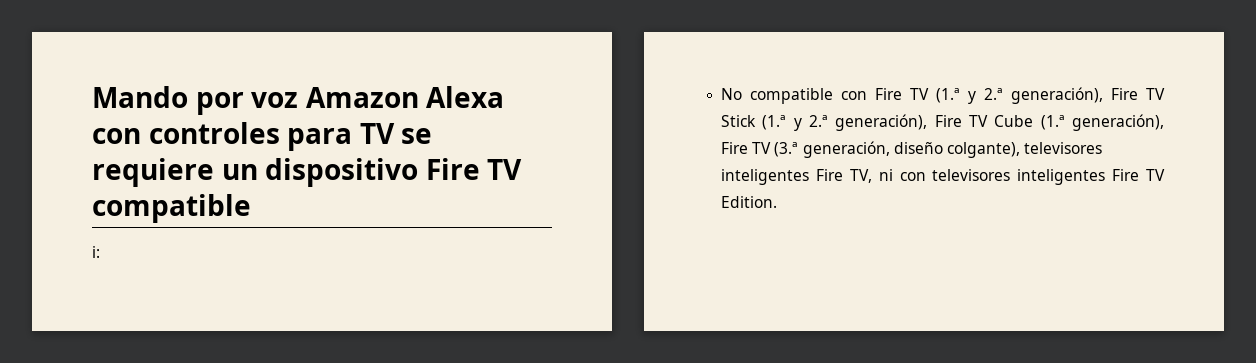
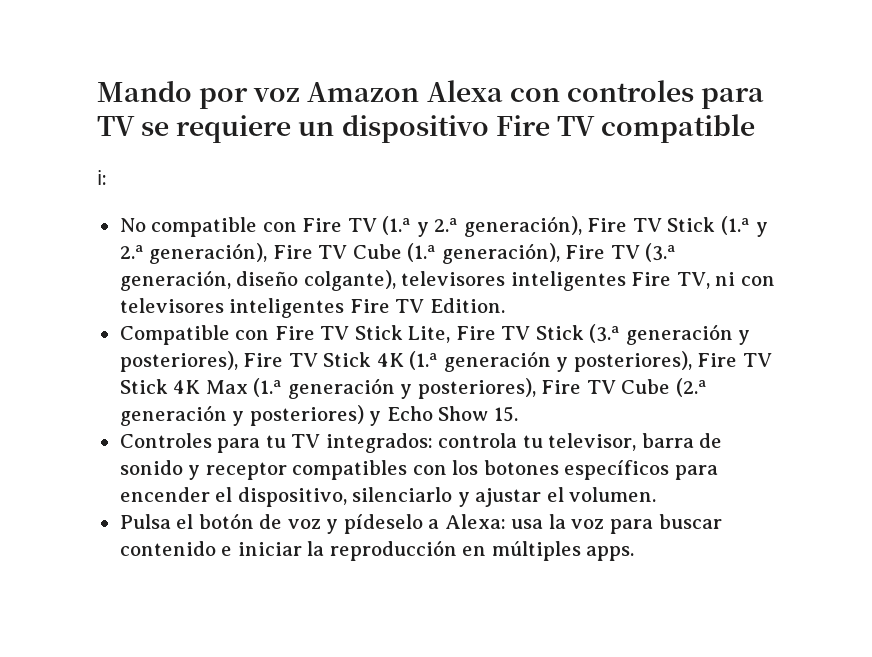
(778, 202) none -> [119,324,751,345] [119,351,772,372] [119,378,707,399] [119,405,518,426] [119,433,723,453] [119,460,718,480] [119,487,657,507] [119,513,722,534] [119,540,635,561] // Compatible con Fire TV Stick Lite, Fire TV Stick (3.ª generación y posteriores), Fire TV Stick 4K (1.ª generación y posteriores), Fire TV Stick 4K Max (1.ª generación y posteriores), Fire TV Cube (2.ª generación y posteriores) y Echo Show 15. // Controles para tu TV integrados: controla tu televisor, barra de sonido y receptor compatibles con los botones específicos para encender el dispositivo, silenciarlo y ajustar el volumen. // Pulsa el botón de voz y pídeselo a Alexa: usa la voz para buscar contenido e iniciar la reproducción en múltiples apps.

